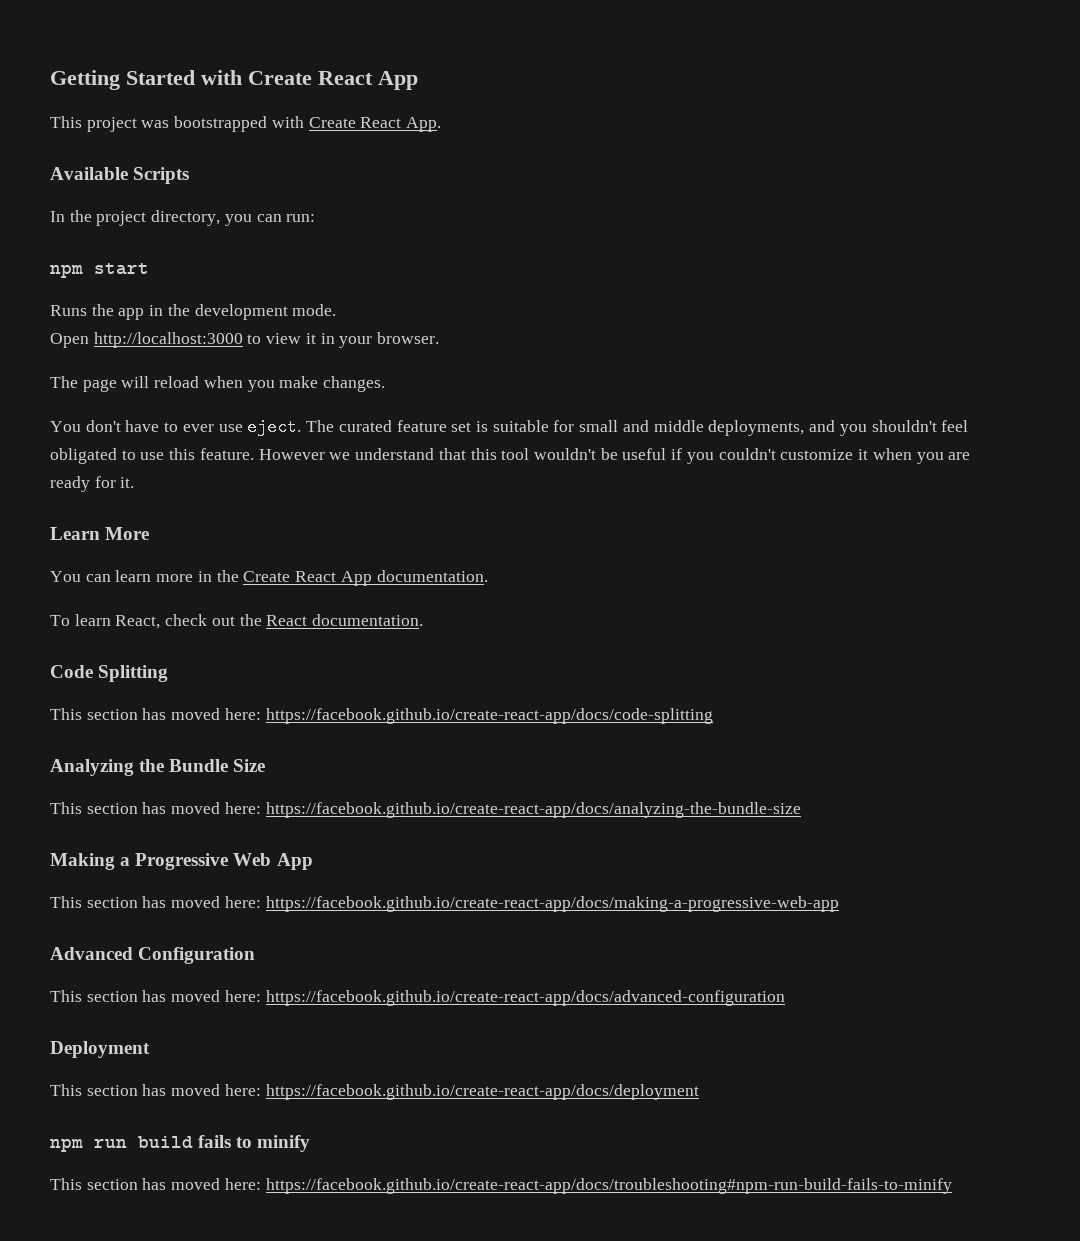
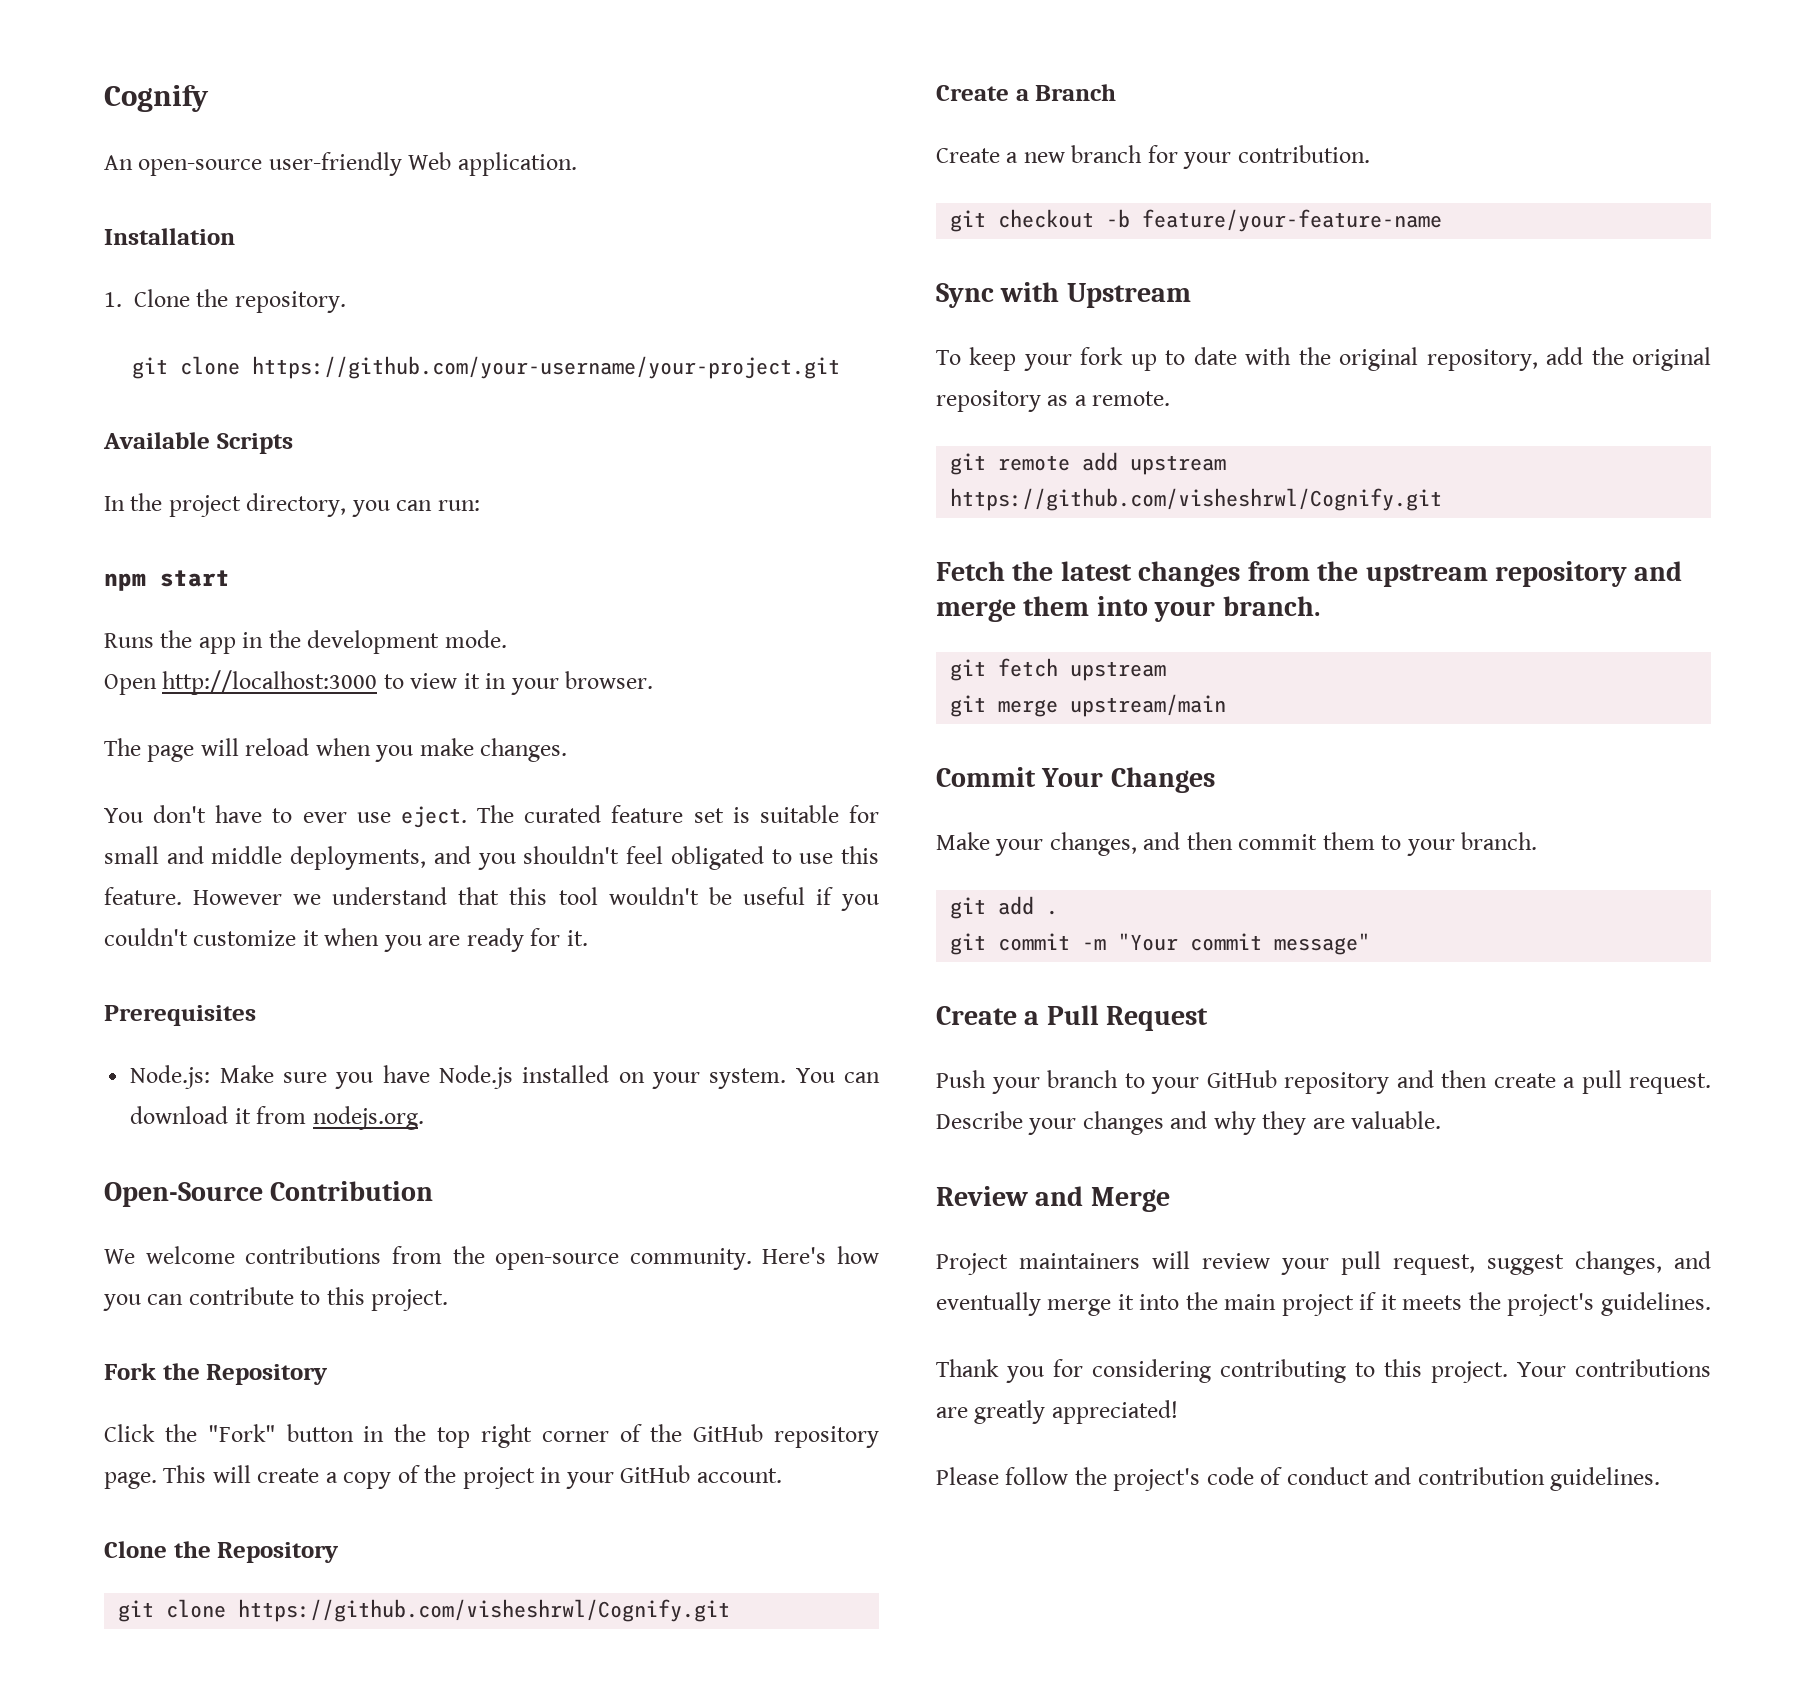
[50,70,418,90] [50,116,442,132] Getting Started with Create React App // This project was bootstrapped with Create React App. -> [104,85,209,112] [104,152,577,176] [104,228,235,245] [104,289,346,313] [132,356,841,379] Cognify // An open-source user-friendly Web application. // Installation // 1. Clone the repository. // git clone https://github.com/your-username/your-project.git
[50,527,150,540] [50,570,488,586] [50,614,424,629] [50,665,169,682] [50,708,713,724] [50,759,266,776] [50,802,801,818] [50,853,313,870] [50,896,839,912] [50,947,256,964] [50,990,785,1006] [50,1041,150,1058] [50,1084,699,1100] [50,1135,311,1152] [50,1178,952,1194] Learn More // You can learn more in the Create React App documentation. // To learn React, check out the React documentation. // Code Splitting // This section has moved here: https://facebook.github.io/create-react-app/docs/code-splitting // Analyzing the Bundle Size // This section has moved here: https://facebook.github.io/create-react-app/docs/analyzing-the-bundle-size // Making a Progressive Web App // This section has moved here: https://facebook.github.io/create-react-app/docs/making-a-progressive-web-app // Advanced Configuration // This section has moved here: https://facebook.github.io/create-react-app/docs/advanced-configuration // Deployment // This section has moved here: https://facebook.github.io/create-react-app/docs/deployment // npm run build fails to minify // This section has moved here: https://facebook.github.io/create-react-app/docs/troubleshooting#npm-run-build-fails-to-minify -> [104,1005,256,1026] [130,1065,881,1089] [130,1106,424,1130] [104,1181,434,1207] [104,1246,879,1270] [103,1287,449,1311] [104,1363,329,1385] [104,1424,880,1448] [104,1465,782,1489] [104,1541,340,1563] [118,1599,731,1622] [936,84,1117,101] [936,145,1370,169] [950,209,1443,232] [936,282,1191,308] [936,347,1711,371] [936,390,1171,412] [950,452,1227,475] [950,488,1443,511] [936,561,1683,587] [936,596,1320,622] [950,658,1167,681] [950,694,1227,717] [936,767,1215,793] [936,832,1538,856] [950,896,1059,919] [950,933,1371,955] [936,1005,1209,1031] [936,1070,1711,1094] [936,1111,1442,1135] [936,1186,1170,1212] [936,1251,1711,1275] [936,1292,1711,1316] [936,1359,1711,1383] [936,1400,1178,1424] [936,1467,1661,1491] Prerequisites // Node.js: Make sure you have Node.js installed on your system. You can download it from nodejs.org. // Open-Source Contribution // We welcome contributions from the open-source community. Here's how you can contribute to this project. // Fork the Repository // Click the "Fork" button in the top right corner of the GitHub repository page. This will create a copy of the project in your GitHub account. // Clone the Repository // git clone https://github.com/visheshrwl/Cognify.git // Create a Branch // Create a new branch for your contribution. // git checkout -b feature/your-feature-name // Sync with Upstream // To keep your fork up to date with the original repository, add the original repository as a remote. // git remote add upstream https://github.com/visheshrwl/Cognify.git // Fetch the latest changes from the upstream repository and merge them into your branch. // git fetch upstream // git merge upstream/main // Commit Your Changes // Make your changes, and then commit them to your branch. // git add . // git commit -m "Your commit message" // Create a Pull Request // Push your branch to your GitHub repository and then create a pull request. Describe your changes and why they are valuable. // Review and Merge // Project maintainers will review your pull request, suggest changes, and eventually merge it into the main project if it meets the project's guidelines. // Thank you for considering contributing to this project. Your contributions are greatly appreciated! // Please follow the project's code of conduct and contribution guidelines.

